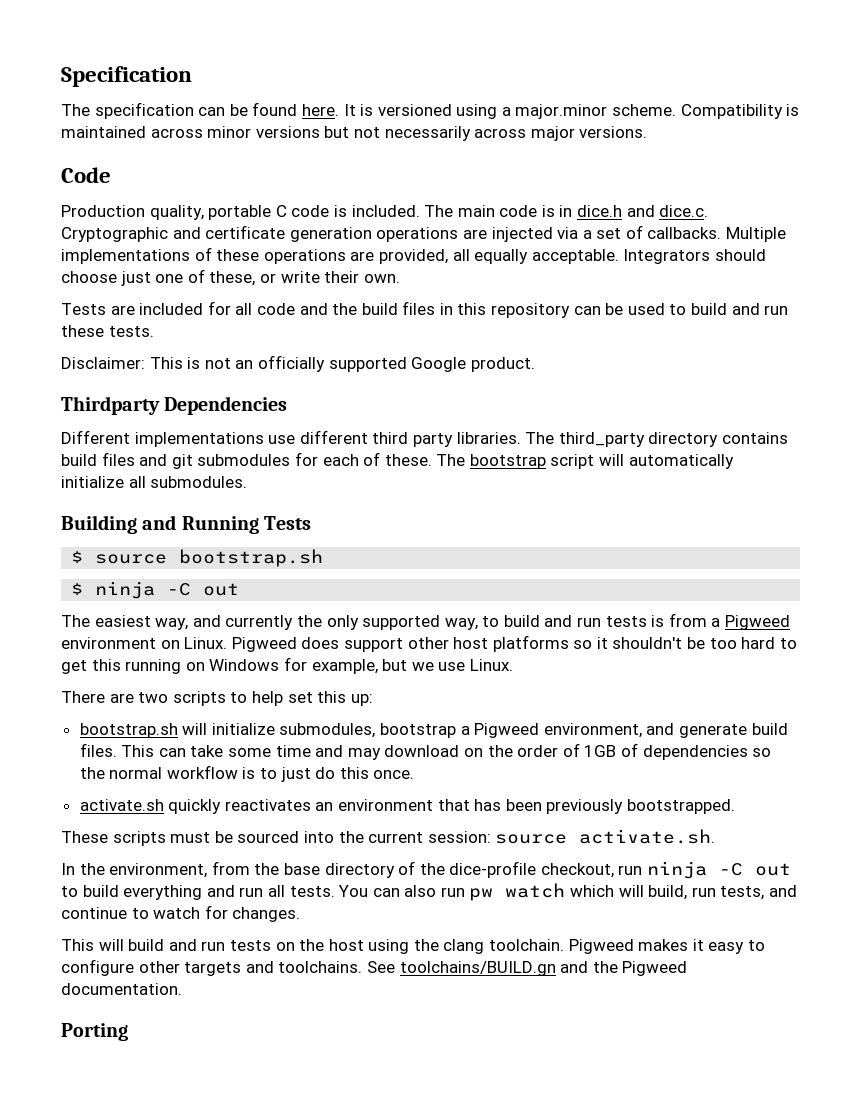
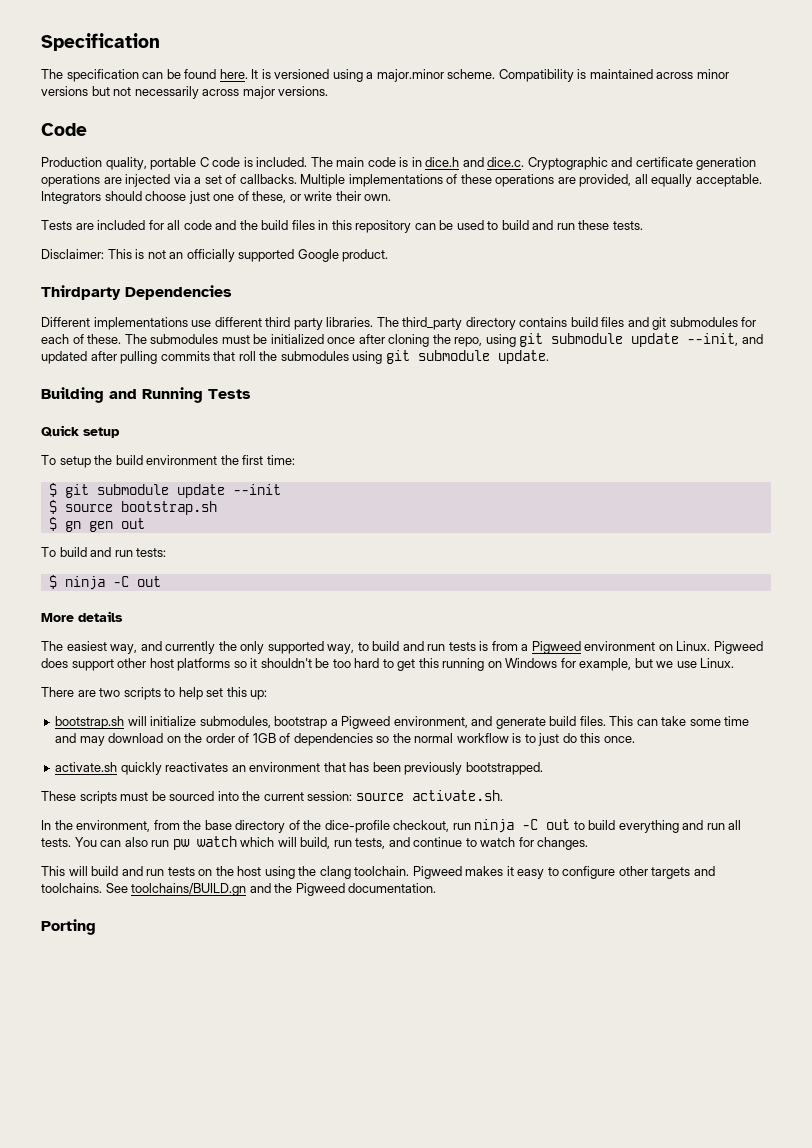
[469,454,734,469] [61,476,248,488] [61,515,312,534] [71,549,324,567] bootstrap script will automatically initialize all submodules. // Building and Running Tests // $ source bootstrap.sh -> [150,333,763,347] [41,350,549,364] [41,387,251,403] [41,425,120,438] [41,455,295,468] [48,483,281,498] [48,500,217,515] [48,517,145,532] [41,547,167,557] submodules must be initialized once after cloning the repo, using git submodule update --init, and updated after pulling commits that roll the submodules using git submodule update. // Building and Running Tests // Quick setup // To setup the build environment the first time: // $ git submodule update --init // $ source bootstrap.sh // $ gn gen out // To build and run tests:
(240, 589) none -> [41,611,123,622] // More details

